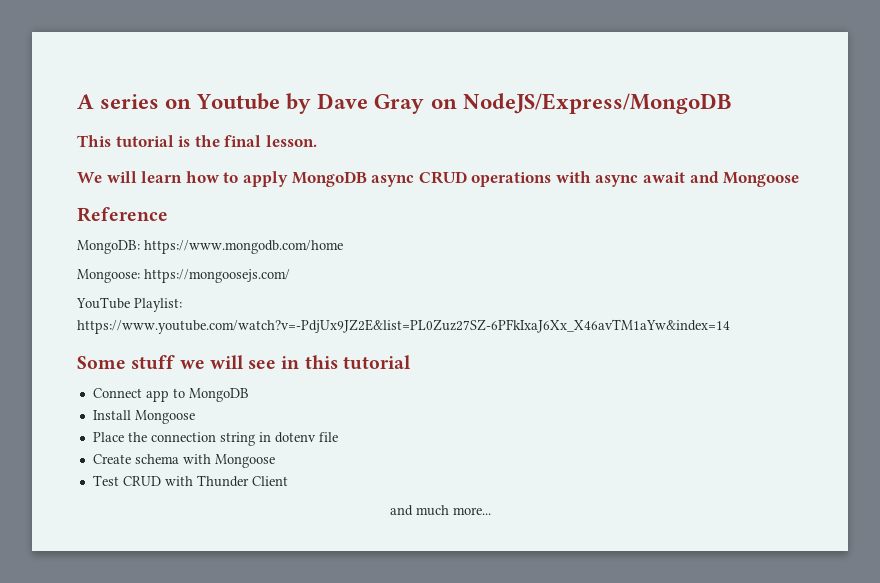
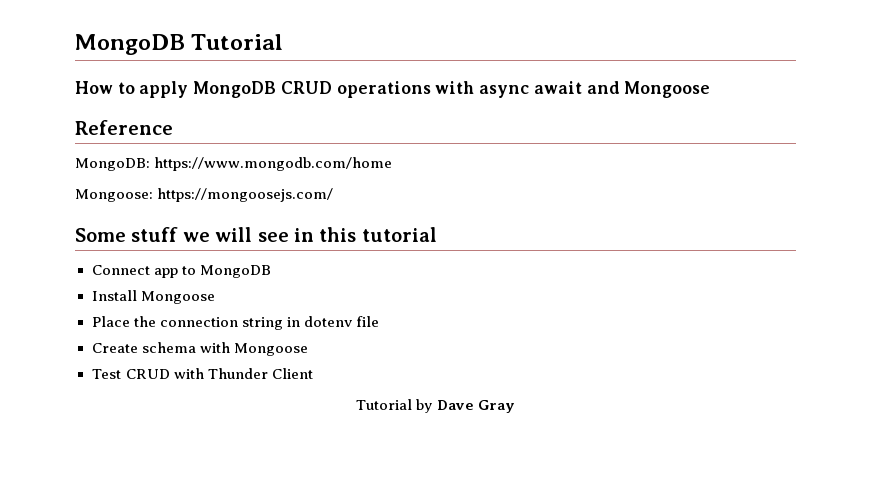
[77,93,732,114] [77,135,317,147] [77,171,220,183] A series on Youtube by Dave Gray on NodeJS/Express/MongoDB // This tutorial is the final lesson. // We will learn how -> [75,34,284,55] [75,81,113,94] MongoDB Tutorial // How
[371,175,415,187] async -> (277, 89) none
[76,297,182,312] [77,319,730,334] // YouTube Playlist: https://www.youtube.com/watch?v=-PdjUx9JZ2E&list=PL0Zuz27SZ-6PFkIxaJ6Xx_X46avTM1aYw&index=14 -> (334, 195) none
[389,505,491,516] and much more... -> [356,399,515,413] Tutorial by Dave Gray

